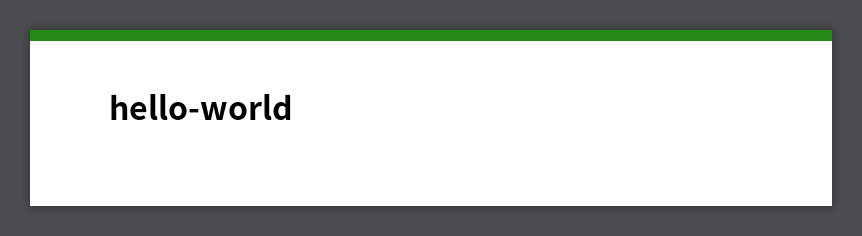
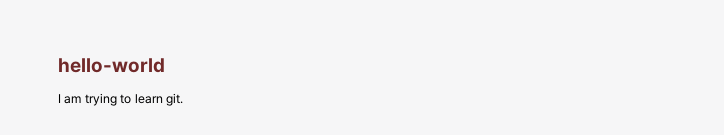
(293, 107) none -> [58,93,183,106] // I am trying to learn git.

